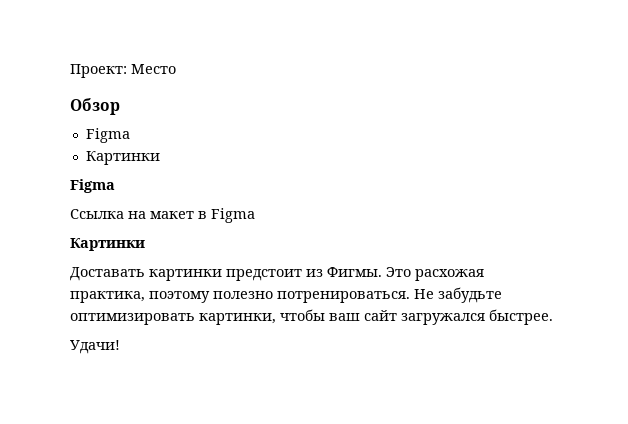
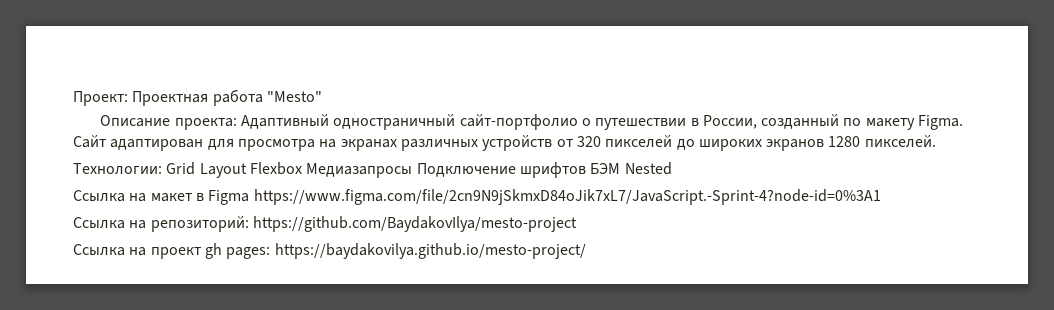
[131,64,176,74] [70,98,120,115] [85,128,130,143] [85,151,160,165] [70,179,115,193] Место // Обзор // Figma // Картинки // Figma -> [132,89,322,106] [100,114,964,130] [73,135,936,151] [73,162,672,178] Проектная работа "Mesto" // Описание проекта: Адаптивный одностраничный сайт-портфолио о путешествии в России, созданный по макету Figma. Сайт адаптирован для просмотра на экранах различных устройств от 320 пикселей до широких экранов 1280 пикселей. // Технологии: Grid Layout Flexbox Медиазапросы Подключение шрифтов БЭМ Nested
[70,238,145,251] [70,267,484,281] [70,287,502,303] [70,309,553,325] [70,340,120,354] // Картинки // Доставать картинки предстоит из Фигмы. Это расхожая практика, поэтому полезно потренироваться. Не забудьте оптимизировать картинки, чтобы ваш сайт загружался быстрее. // Удачи! -> [253,189,881,205] [73,216,577,232] [73,243,586,259] https://www.figma.com/file/2cn9N9jSkmxD84oJik7xL7/JavaScript.-Sprint-4?node-id=0%3A1 // Ссылка на репозиторий: https://github.com/BaydakovIlya/mesto-project // Ссылка на проект gh pages: https://baydakovilya.github.io/mesto-project/

